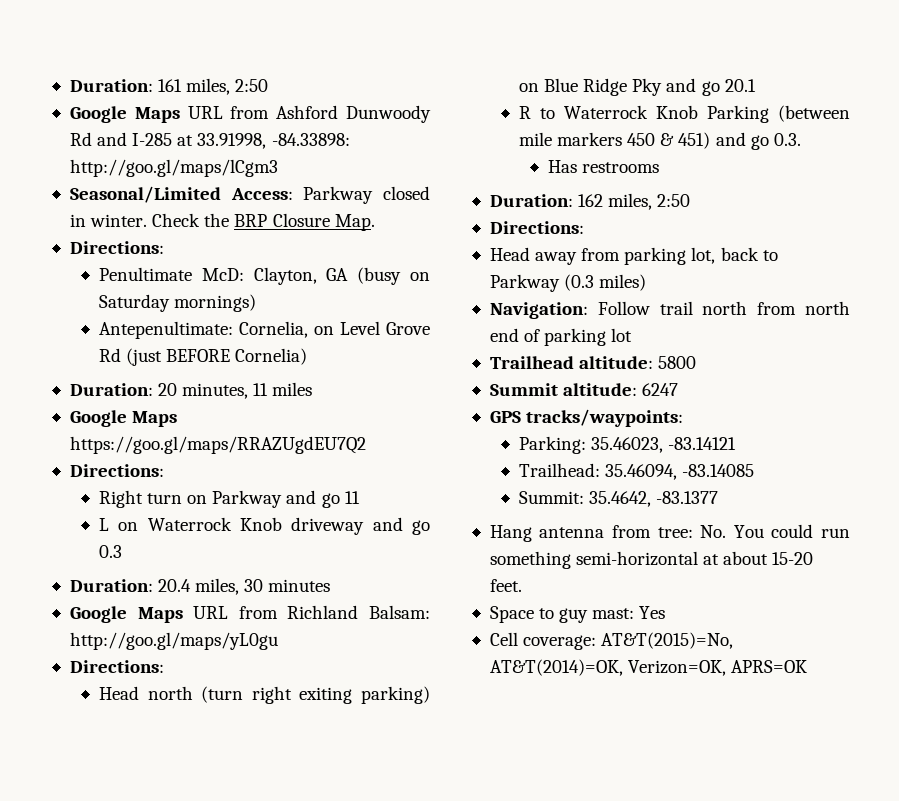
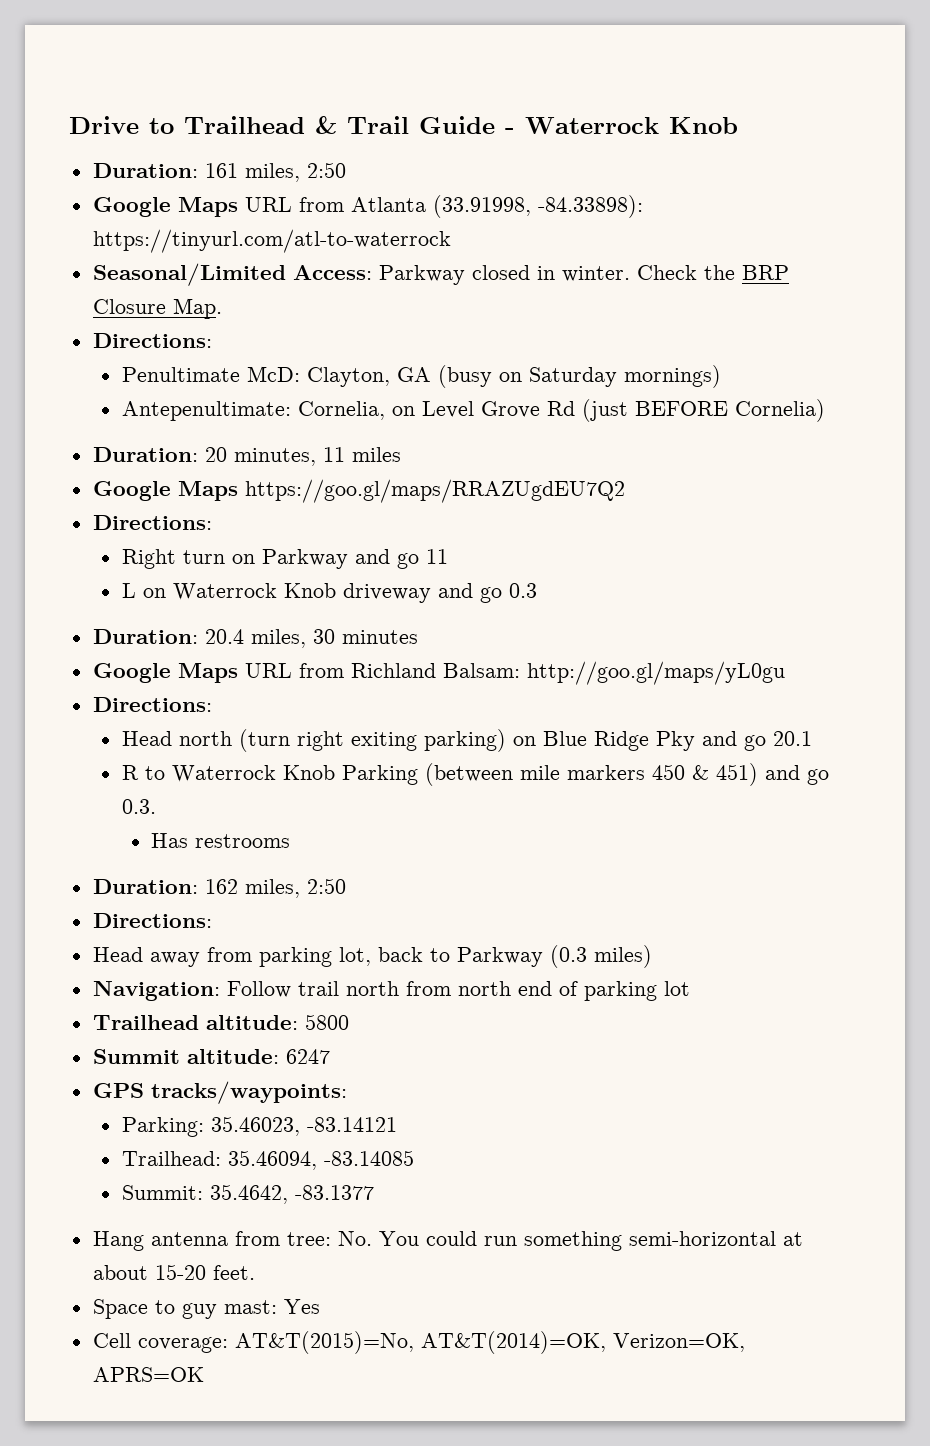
(69, 85) none -> [69,116,738,134] Drive to Trailhead & Trail Guide - Waterrock Knob //
[276,105,432,123] [69,132,350,149] [69,159,278,177] Ashford Dunwoody Rd and I-285 at 33.91998, -84.33898: http://goo.gl/maps/lCgm3 -> [350,195,643,218] [92,229,451,253] Atlanta (33.91998, -84.33898): https://tinyurl.com/atl-to-waterrock

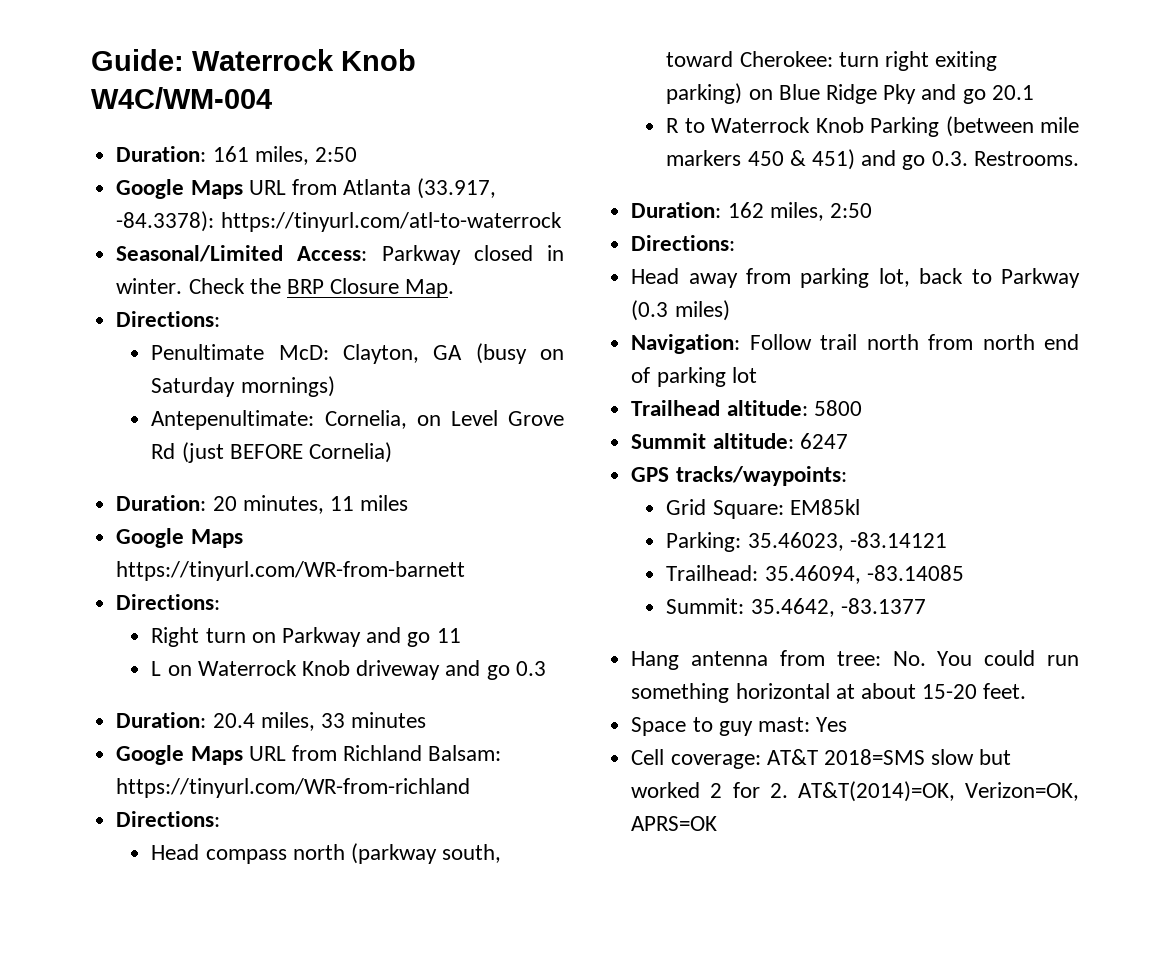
[69,116,738,134] Drive to Trailhead & Trail Guide - Waterrock Knob -> [91,49,416,71] [91,87,272,109] Guide: Waterrock Knob W4C/WM-004
[432,195,643,218] (33.91998, -84.33898): -> [417,178,497,199] [116,211,215,232] (33.917, -84.3378):
[244,479,625,503] https://goo.gl/maps/RRAZUgdEU7Q2 -> [116,561,466,581] https://tinyurl.com/WR-from-barnett
[312,629,335,644] 30 -> [320,713,345,728] 33
[526,661,785,685] [92,697,212,712] [121,729,290,752] http://goo.gl/maps/yL0gu // Directions: // Head north (turn -> [116,778,471,798] [116,811,221,827] [151,843,502,864] [666,51,879,67] https://tinyurl.com/WR-from-richland // Directions: // Head compass north (parkway south, toward Cherokee: turn
[150,833,290,848] // Has restrooms -> [973,151,1079,166] Restrooms.
(347, 1092) none -> [666,499,860,519] // Grid Square: EM85kl
[628,1231,776,1246] semi-horizontal -> [735,683,830,699] horizontal
[234,1331,414,1354] AT&T(2015)=No, -> [766,749,1012,765] [631,782,788,798] AT&T 2018=SMS slow but worked 2 for 2.

